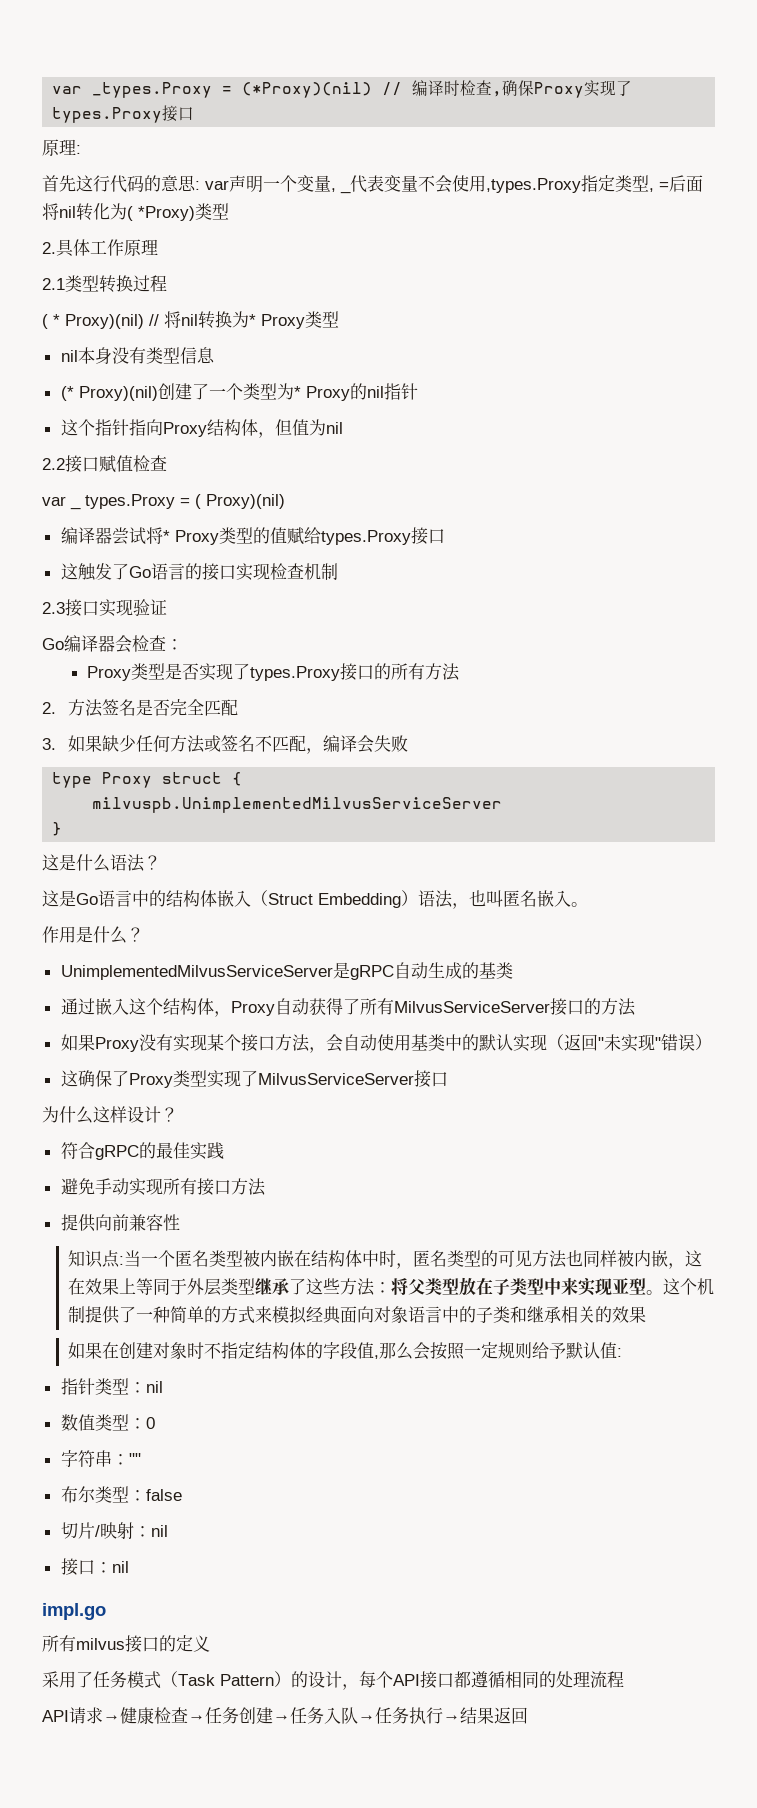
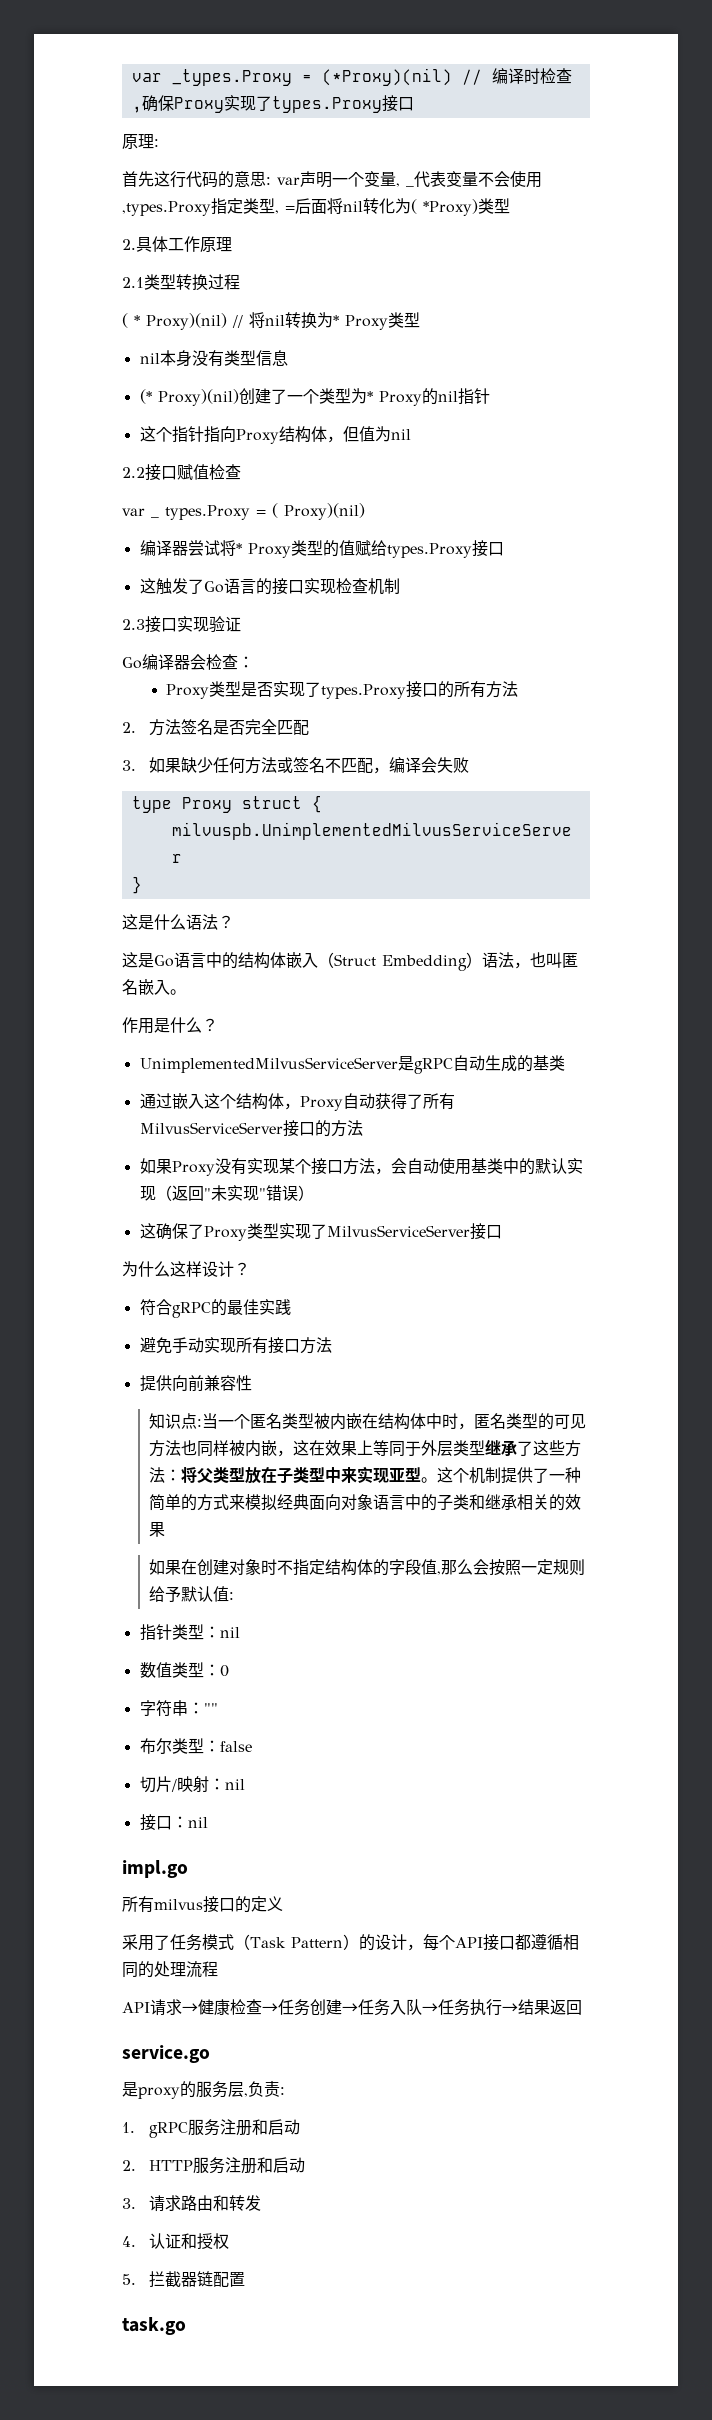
(528, 1715) none -> [122,2045,210,2063] [122,2081,285,2099] [122,2119,300,2138] [122,2157,305,2174] [122,2195,261,2212] [122,2233,229,2250] [122,2271,245,2287] [122,2317,186,2335] // service.go // 是proxy的服务层,负责: // 1. gRPC服务注册和启动 // 2. HTTP服务注册和启动 // 3.请求路由和转发 // 4.认证和授权 // 5.拦截器链配置 // task.go

